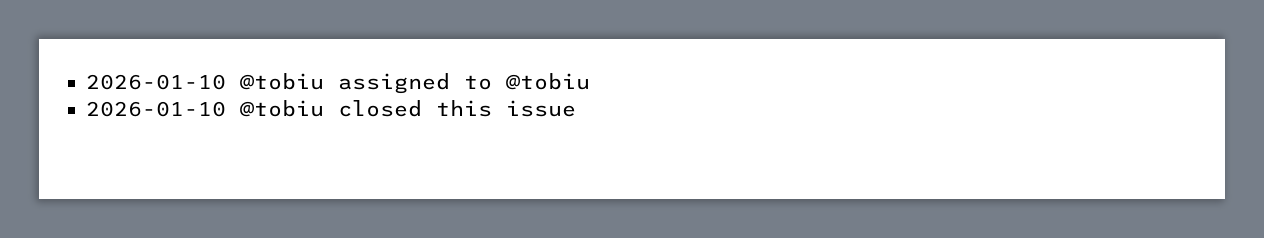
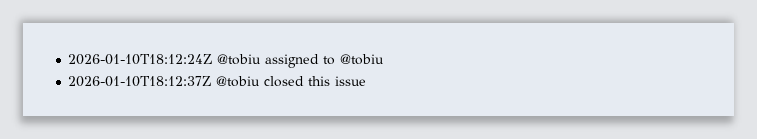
[86,74,226,90] 2026-01-10 -> [68,54,213,65] 2026-01-10T18:12:24Z
[86,101,226,117] 2026-01-10 -> [68,76,212,87] 2026-01-10T18:12:37Z

